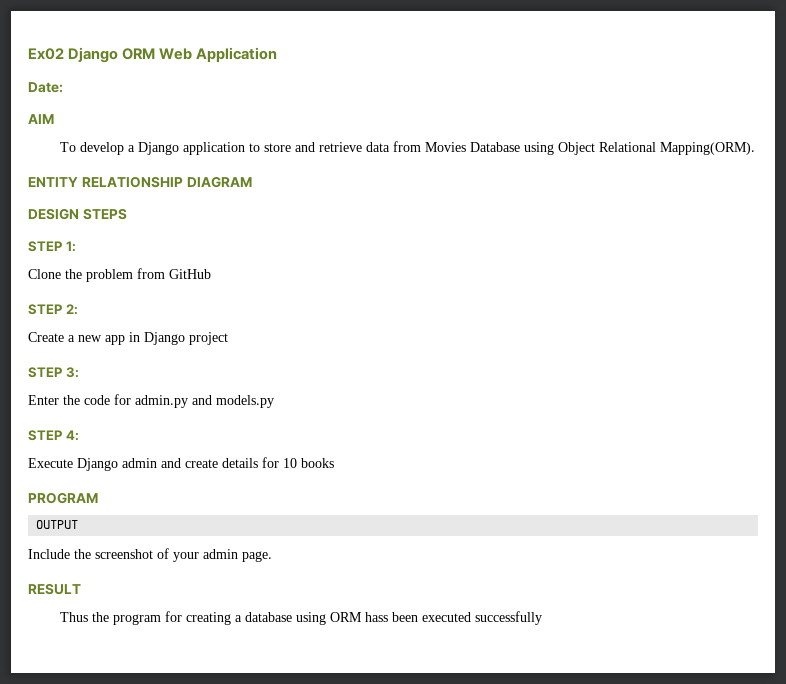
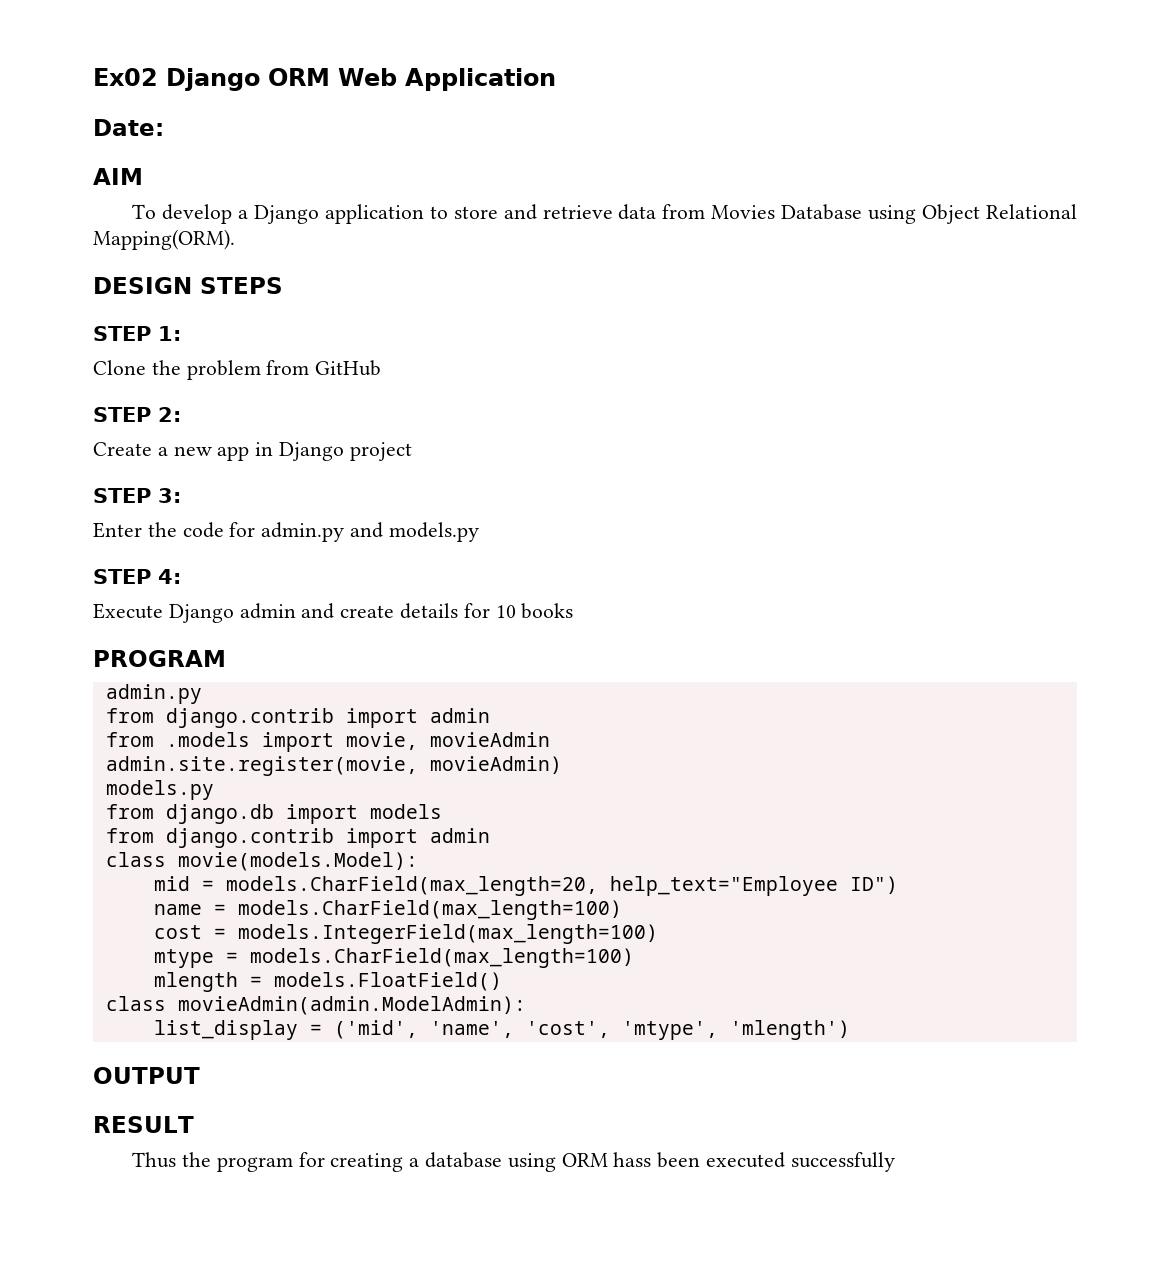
[28,176,252,188] // ENTITY RELATIONSHIP DIAGRAM -> (235, 239) none
[36,520,79,529] [28,548,272,562] OUTPUT // Include the screenshot of your admin page. -> [105,684,202,704] [105,708,490,728] [105,732,550,752] [105,756,562,776] [105,780,214,800] [105,804,442,824] [105,828,490,848] [105,852,418,871] [153,876,898,896] [153,900,622,920] [153,924,658,944] [153,948,634,968] [153,972,502,992] [105,996,526,1015] [153,1020,850,1040] [93,1067,200,1084] admin.py // from django.contrib import admin // from .models import movie, movieAdmin // admin.site.register(movie, movieAdmin) // models.py // from django.db import models // from django.contrib import admin // class movie(models.Model): // mid = models.CharField(max_length=20, help_text="Employee ID") // name = models.CharField(max_length=100) // cost = models.IntegerField(max_length=100) // mtype = models.CharField(max_length=100) // mlength = models.FloatField() // class movieAdmin(admin.ModelAdmin): // list_display = ('mid', 'name', 'cost', 'mtype', 'mlength') // OUTPUT

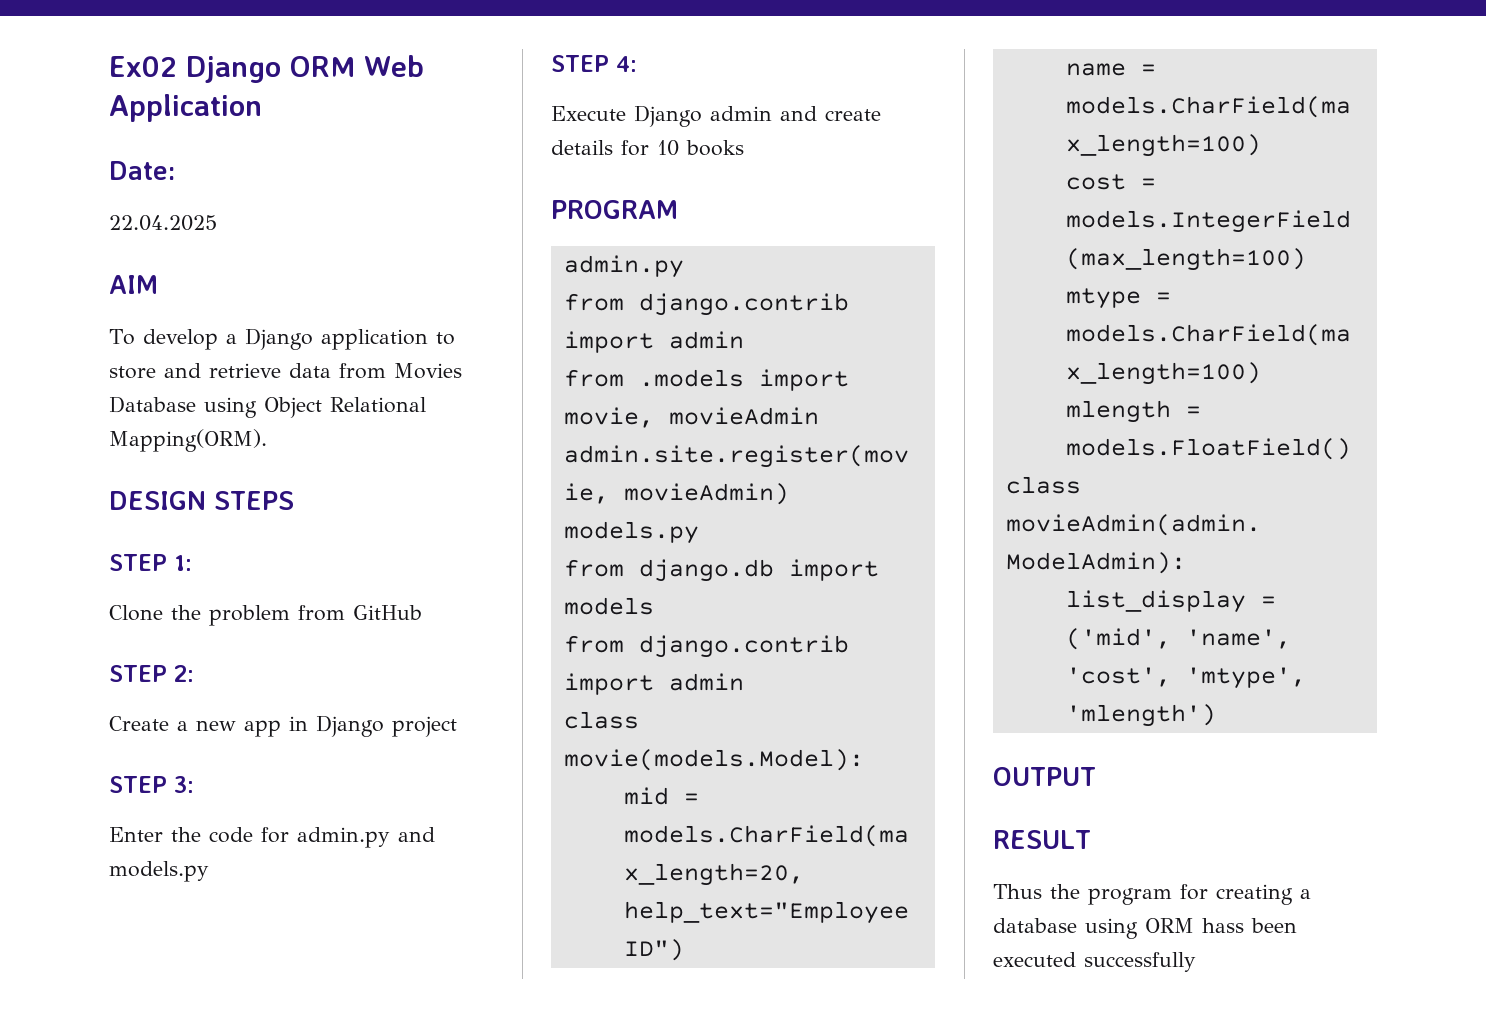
(164, 127) none -> [109,215,217,231] // 22.04.2025

